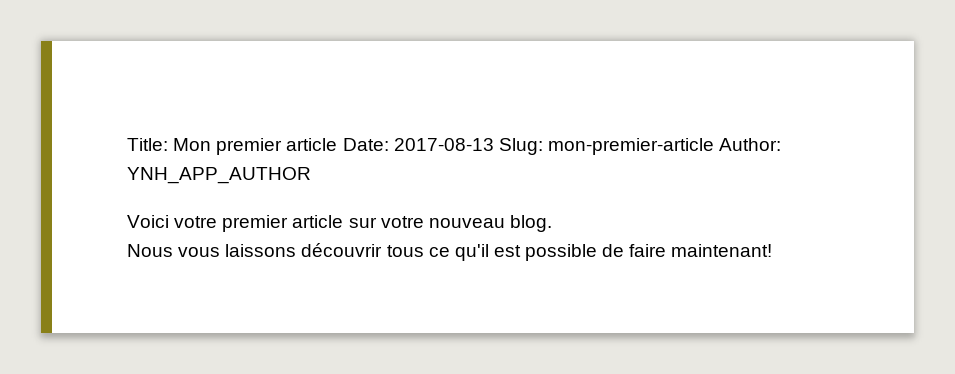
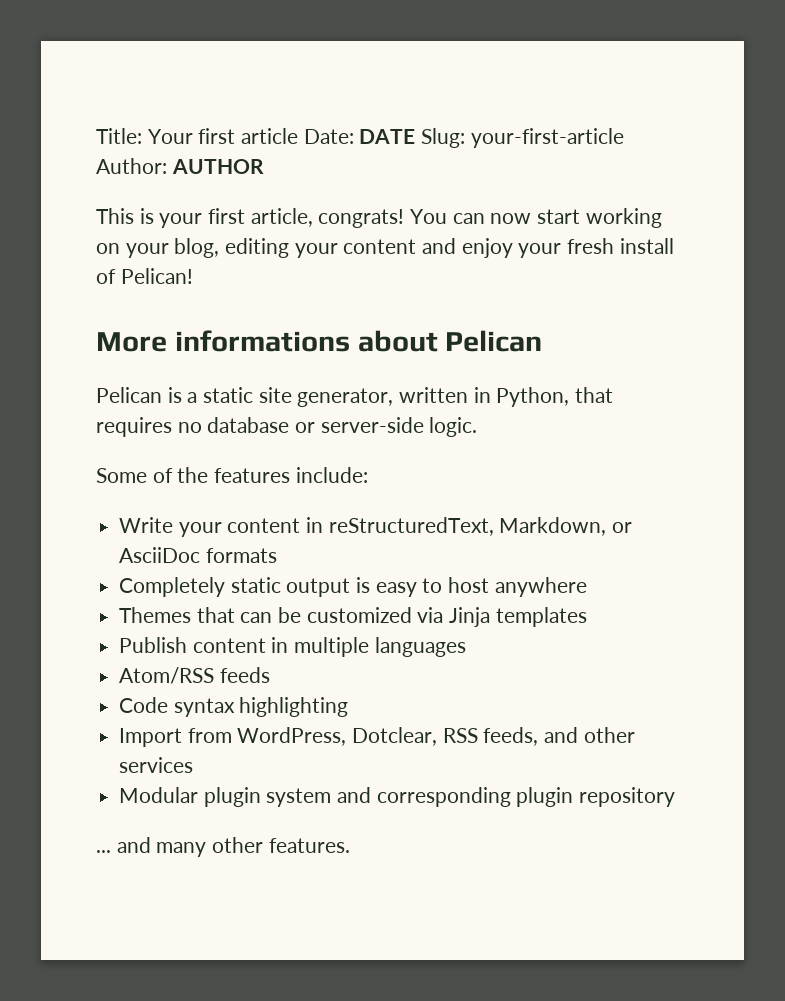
[173,138,782,155] [127,167,311,184] [127,215,552,232] [127,243,773,261] Mon premier article Date: 2017-08-13 Slug: mon-premier-article Author: YNH_APP_AUTHOR // Voici votre premier article sur votre nouveau blog. // Nous vous laissons découvrir tous ce qu'il est possible de faire maintenant! -> [147,128,624,148] [96,158,264,174] [96,208,662,228] [96,238,674,258] [96,268,193,284] [96,330,543,352] [96,387,614,407] [96,417,478,437] [96,467,368,483] [119,517,633,537] [119,547,277,563] [119,577,587,597] [119,607,587,627] [119,637,466,657] [119,667,270,684] [119,697,349,717] [119,727,635,747] [119,757,194,773] [119,787,676,807] [96,837,350,857] Your first article Date: DATE Slug: your-first-article Author: AUTHOR // This is your first article, congrats! You can now start working on your blog, editing your content and enjoy your fresh install of Pelican! // More informations about Pelican // Pelican is a static site generator, written in Python, that requires no database or server-side logic. // Some of the features include: // Write your content in reStructuredText, Markdown, or AsciiDoc formats // Completely static output is easy to host anywhere // Themes that can be customized via Jinja templates // Publish content in multiple languages // Atom/RSS feeds // Code syntax highlighting // Import from WordPress, Dotclear, RSS feeds, and other services // Modular plugin system and corresponding plugin repository // ... and many other features.

